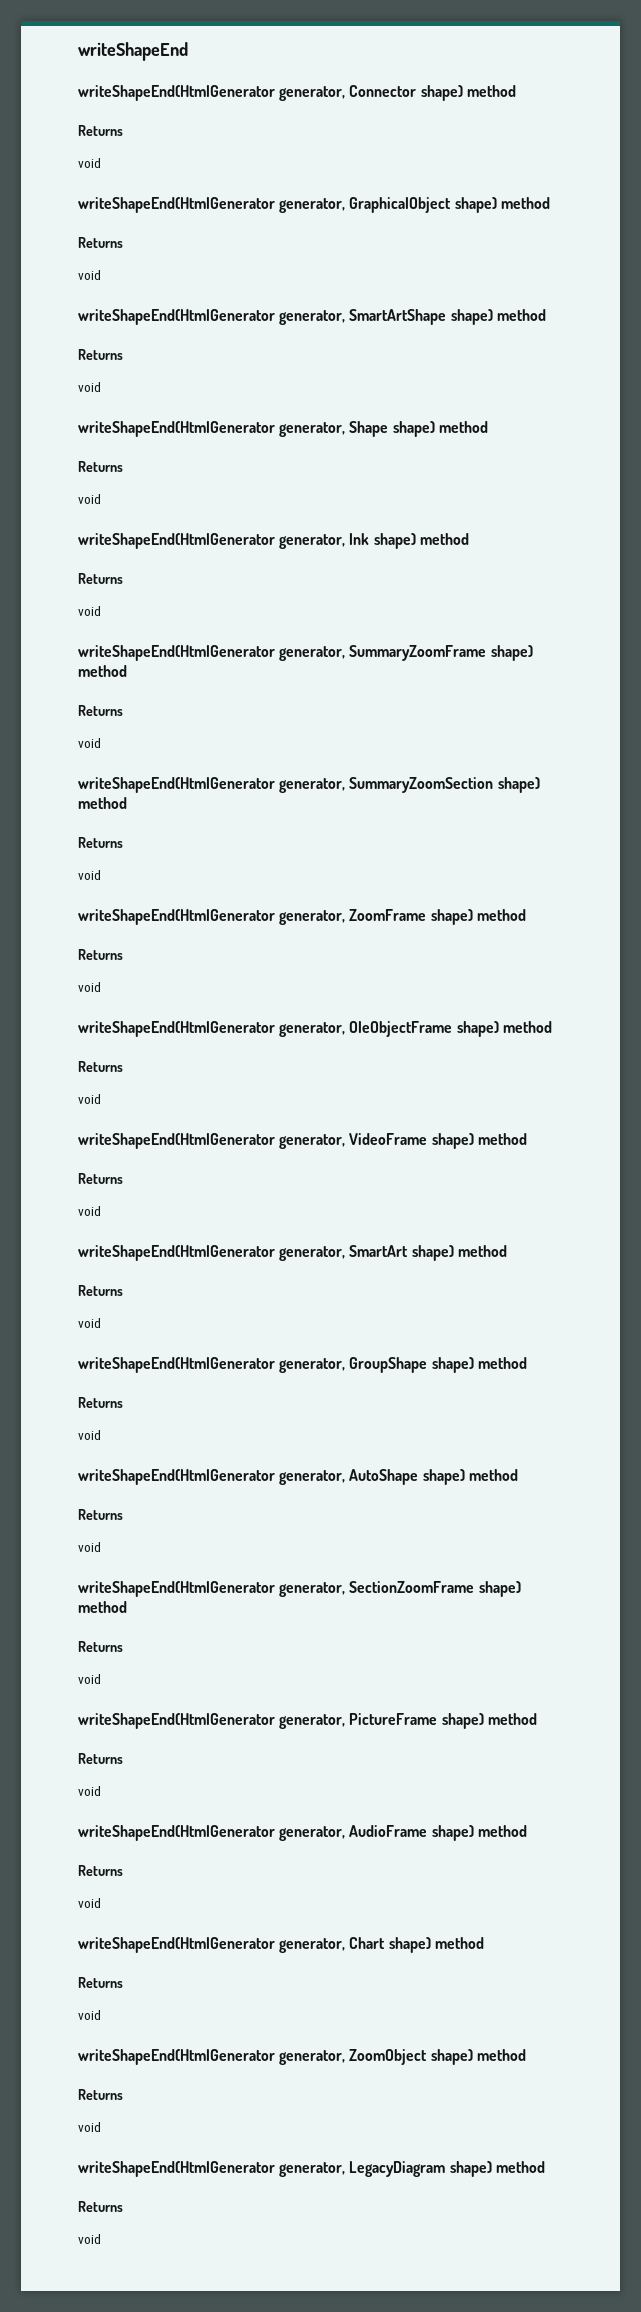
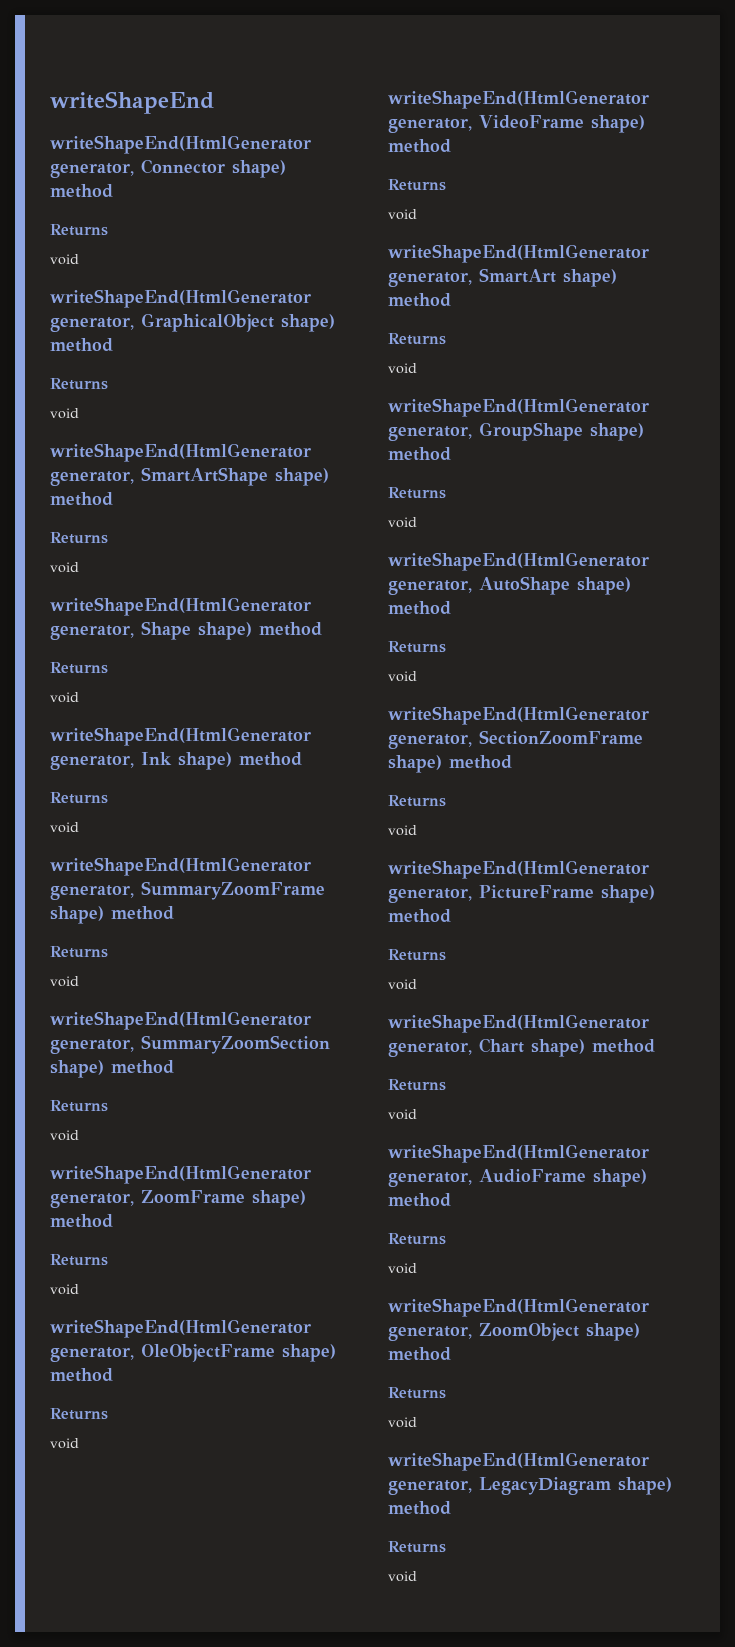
[349,1825,527,1841] [78,1865,123,1876] [78,1898,101,1908] [78,1937,386,1953] AudioFrame shape) method // Returns // void // writeShapeEnd(HtmlGenerator generator, Chart -> [479,1038,655,1057] [388,1079,446,1091] [388,1109,417,1120] [388,1144,649,1163] [388,1169,586,1187] Chart shape) method // Returns // void // writeShapeEnd(HtmlGenerator generator, AudioFrame

